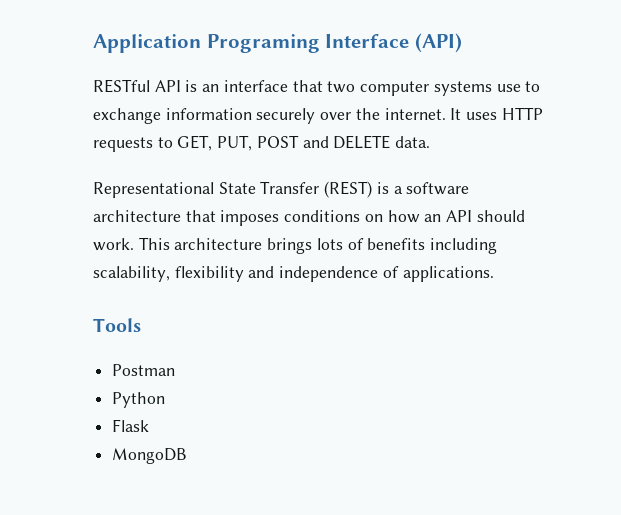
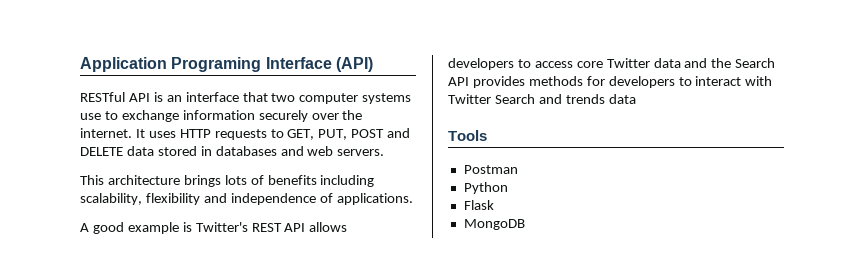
[395,136,431,148] [93,181,470,198] [93,210,525,226] [93,238,134,251] data. // Representational State Transfer (REST) is a software architecture that imposes conditions on how an API should work. -> [126,146,385,156] data stored in databases and web servers. //
(494, 274) none -> [80,222,348,234] [448,58,776,70] [448,76,773,88] [448,94,636,104] // A good example is Twitter's REST API allows developers to access core Twitter data and the Search API provides methods for developers to interact with Twitter Search and trends data

